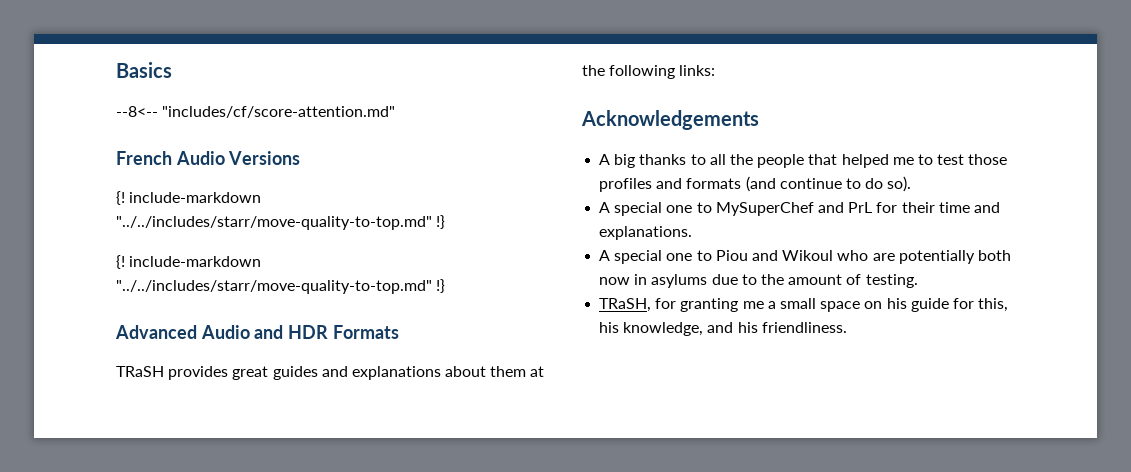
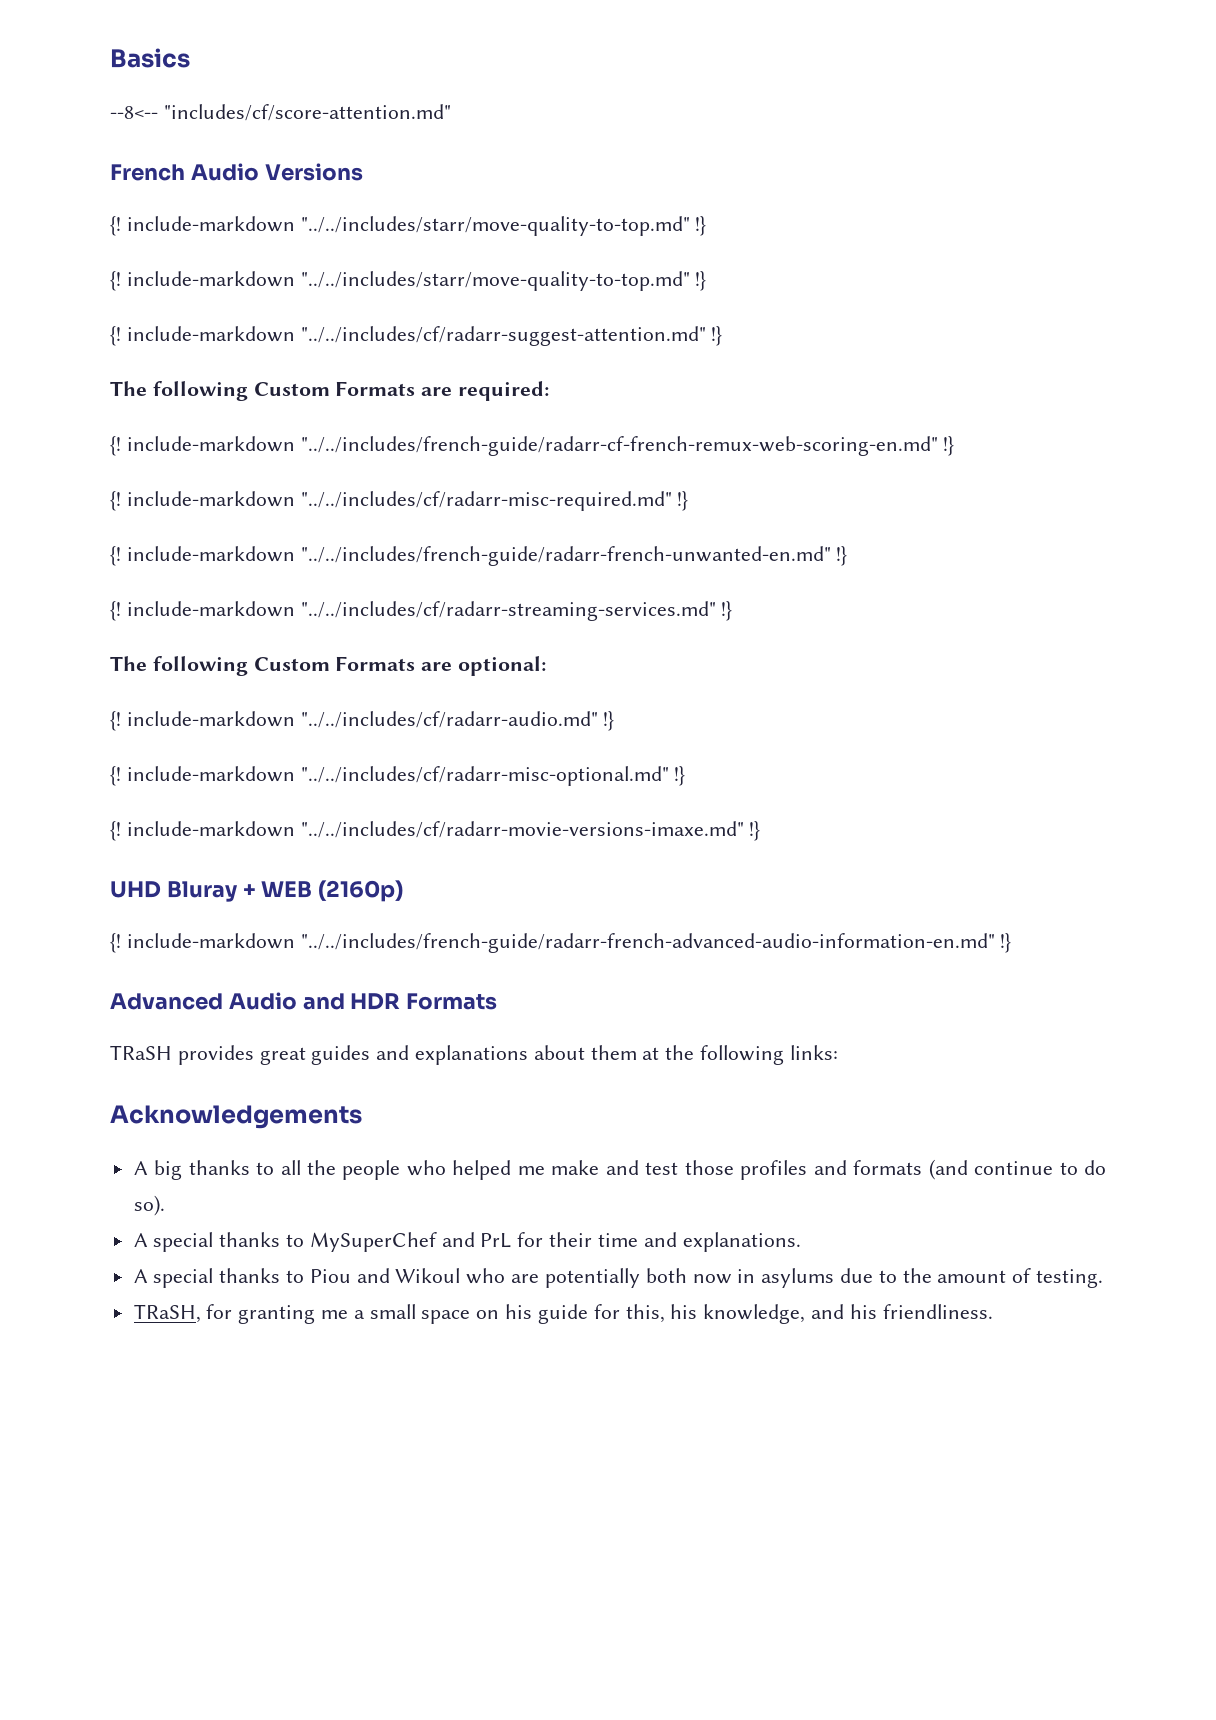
(446, 286) none -> [110,326,723,346] [110,381,550,401] [110,436,955,456] [110,491,689,511] [110,546,848,566] [110,601,733,621] [110,656,547,676] [110,711,615,731] [110,766,686,786] [110,821,761,841] [110,880,404,902] [110,933,1012,953] // {! include-markdown "../../includes/cf/radarr-suggest-attention.md" !} // The following Custom Formats are required: // {! include-markdown "../../includes/french-guide/radarr-cf-french-remux-web-scoring-en.md" !} // {! include-markdown "../../includes/cf/radarr-misc-required.md" !} // {! include-markdown "../../includes/french-guide/radarr-french-unwanted-en.md" !} // {! include-markdown "../../includes/cf/radarr-streaming-services.md" !} // The following Custom Formats are optional: // {! include-markdown "../../includes/cf/radarr-audio.md" !} // {! include-markdown "../../includes/cf/radarr-misc-optional.md" !} // {! include-markdown "../../includes/cf/radarr-movie-versions-imaxe.md" !} // UHD Bluray + WEB (2160p) // {! include-markdown "../../includes/french-guide/radarr-french-advanced-audio-information-en.md" !}
[808,154,838,165] that -> [406,1160,446,1176] who
[917,154,933,165] to -> [551,1160,639,1175] make and
[666,205,693,213] one -> [219,1232,281,1247] thanks
[666,253,693,261] one -> [219,1268,281,1283] thanks

